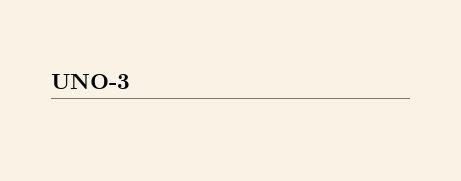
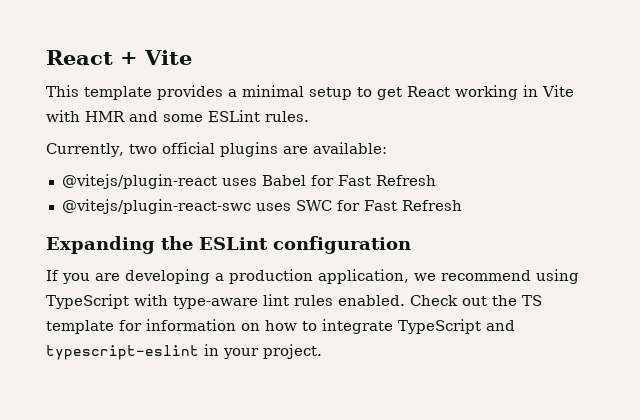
[51,74,130,89] UNO-3 -> [46,50,192,65] [46,85,574,100] [46,110,309,122] [46,142,387,157] [61,174,436,189] [61,199,462,214] [46,236,411,254] [46,269,579,284] [46,294,542,309] [46,319,515,334] [46,344,322,360] React + Vite // This template provides a minimal setup to get React working in Vite with HMR and some ESLint rules. // Currently, two official plugins are available: // @vitejs/plugin-react uses Babel for Fast Refresh // @vitejs/plugin-react-swc uses SWC for Fast Refresh // Expanding the ESLint configuration // If you are developing a production application, we recommend using TypeScript with type-aware lint rules enabled. Check out the TS template for information on how to integrate TypeScript and typescript-eslint in your project.

